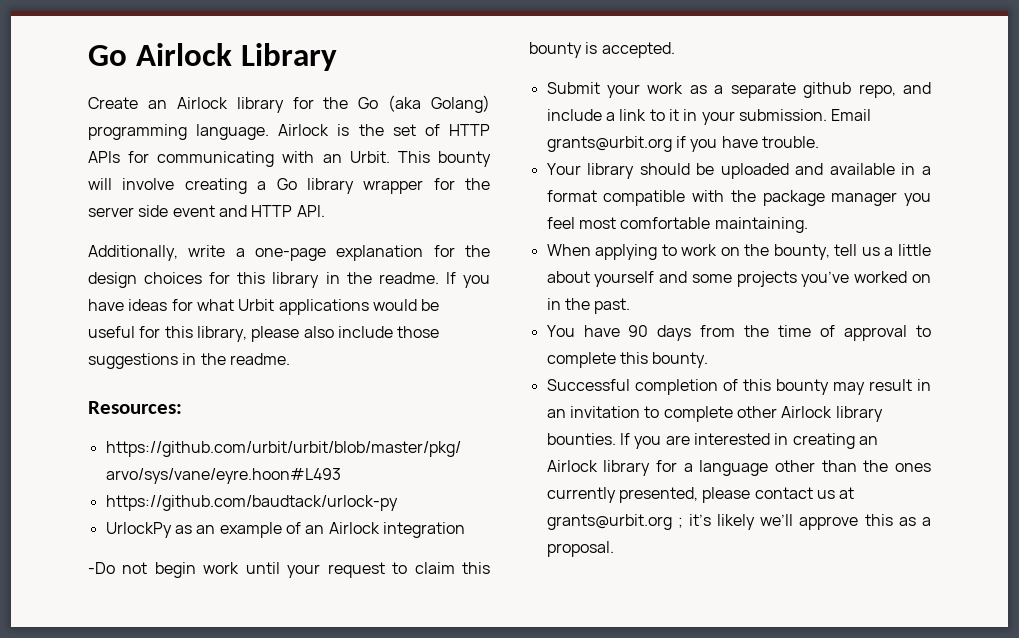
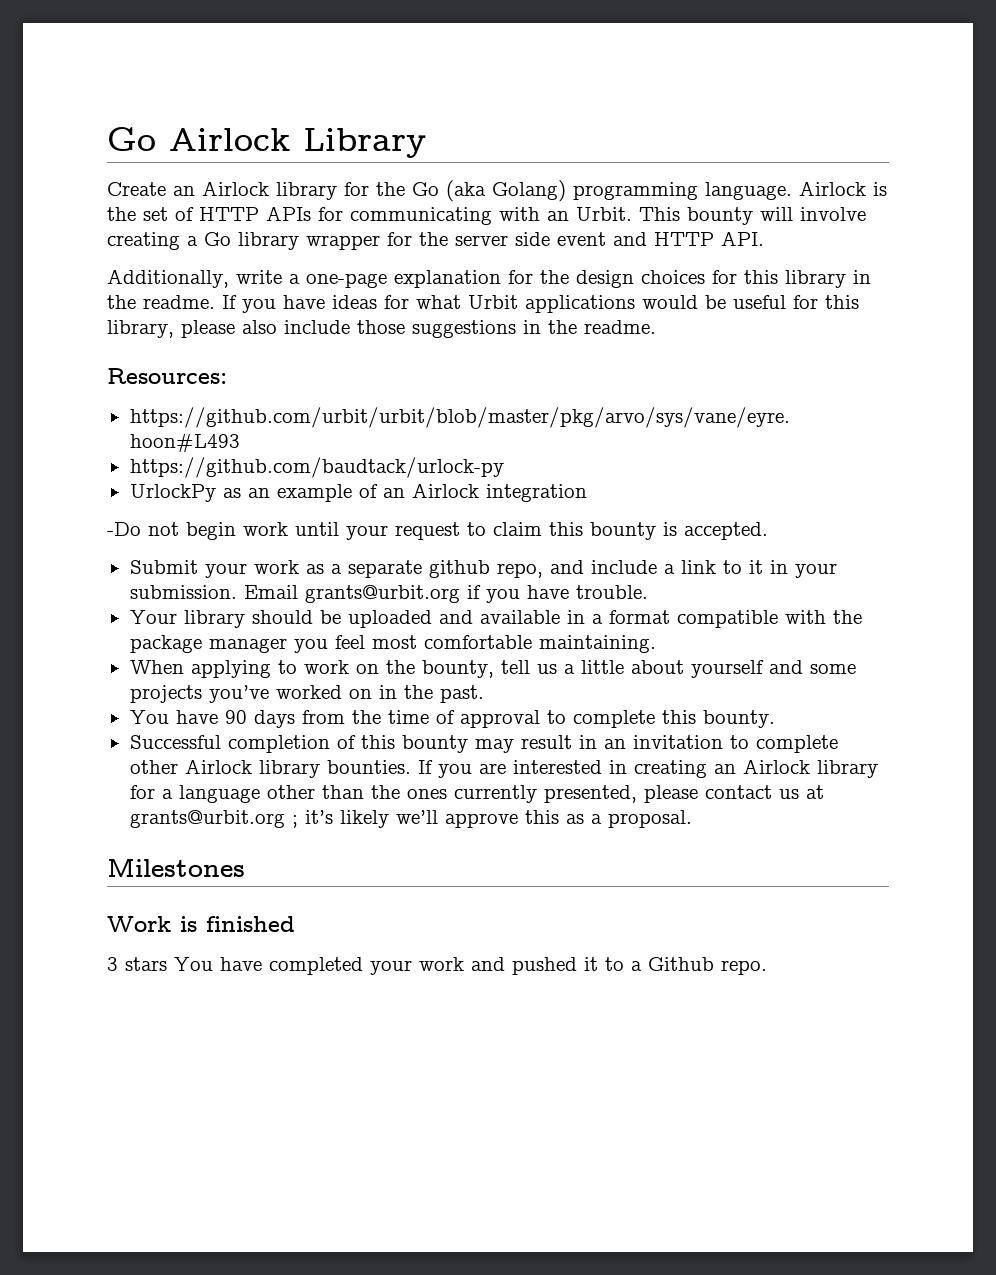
(614, 549) none -> [107,858,245,877] [107,916,295,932] [107,957,767,975] // Milestones // Work is finished // 3 stars You have completed your work and pushed it to a Github repo.

